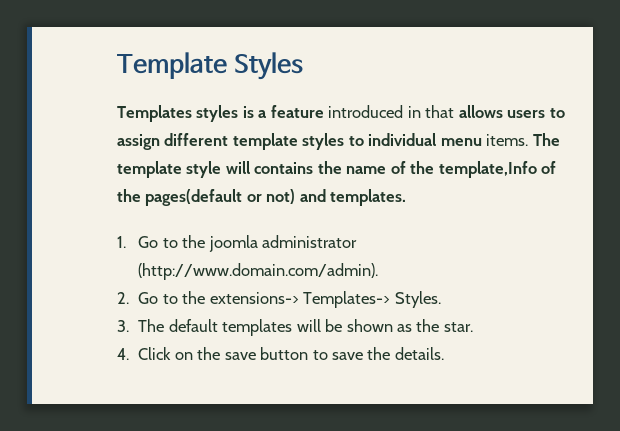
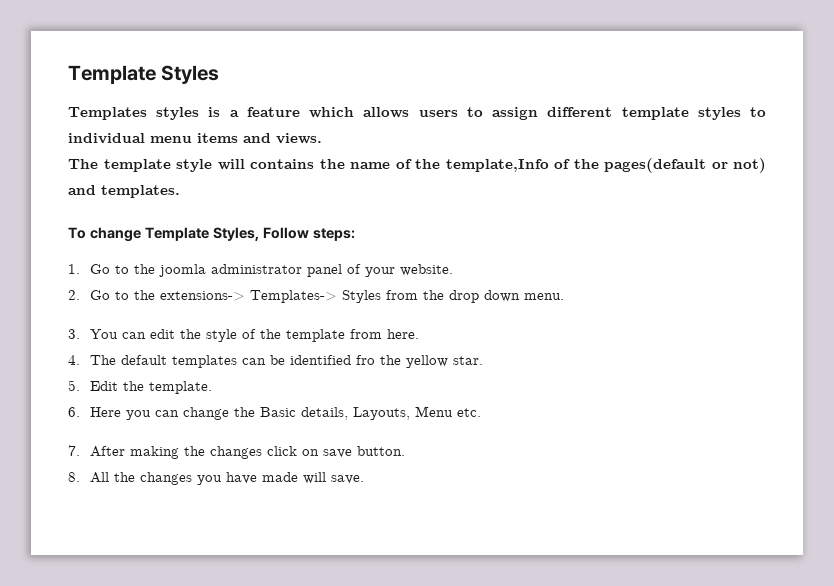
[328,105,455,118] introduced in that -> [309,107,355,118] which
[486,134,529,146] items. -> [197,133,322,144] items and views. //
(407, 197) none -> [68,227,355,242] // To change Template Styles, Follow steps:
[138,263,379,280] (http://www.domain.com/admin). -> [307,264,454,277] panel of your website.
[394,291,441,308] [117,319,473,336] [117,347,444,360] Styles. // 3. The default templates will be shown as the star. // 4. Click on the save button to save the details. -> [342,290,565,303] [68,329,420,342] [68,355,484,368] [68,380,213,394] [68,406,482,420] [68,445,406,459] [68,472,365,485] Styles from the drop down menu. // 3. You can edit the style of the template from here. // 4. The default templates can be identified fro the yellow star. // 5. Edit the template. // 6. Here you can change the Basic details, Layouts, Menu etc. // 7. After making the changes click on save button. // 8. All the changes you have made will save.

